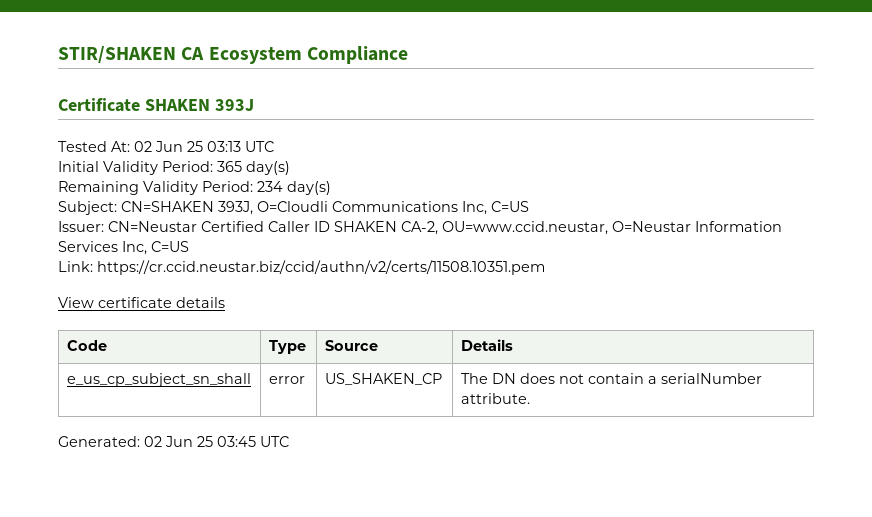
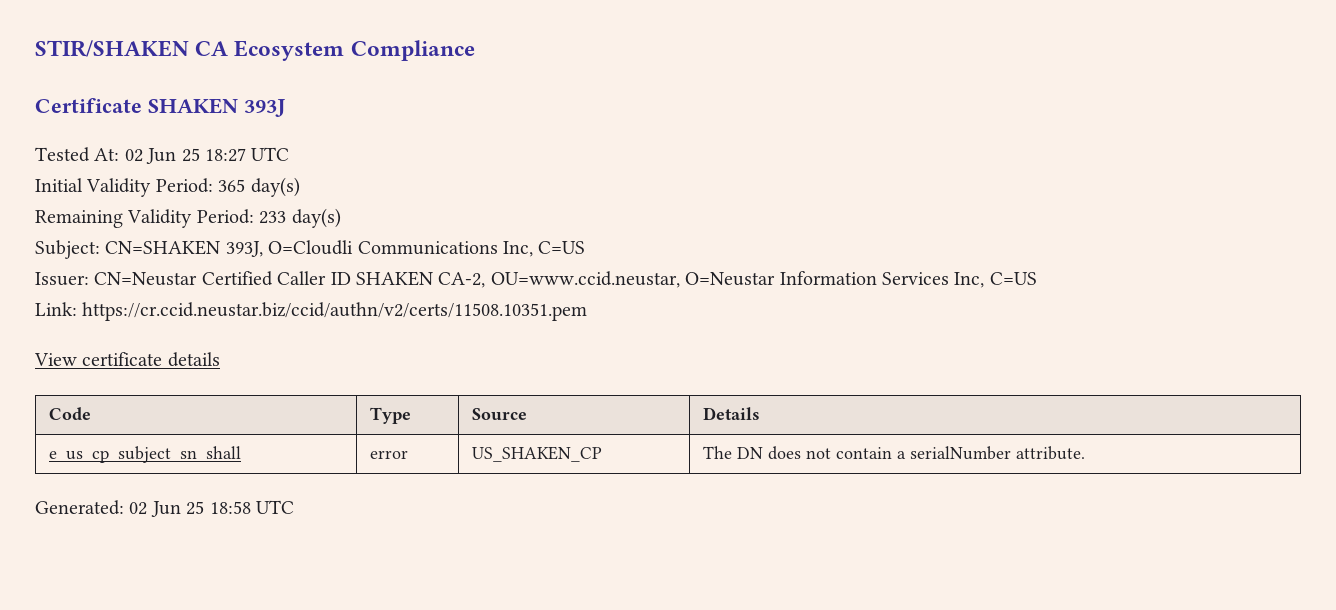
[207,141,241,152] 03:13 -> [205,148,247,162] 18:27
[257,181,283,192] 234 -> [259,211,287,224] 233
[217,436,256,447] 03:45 -> [209,501,251,514] 18:58

